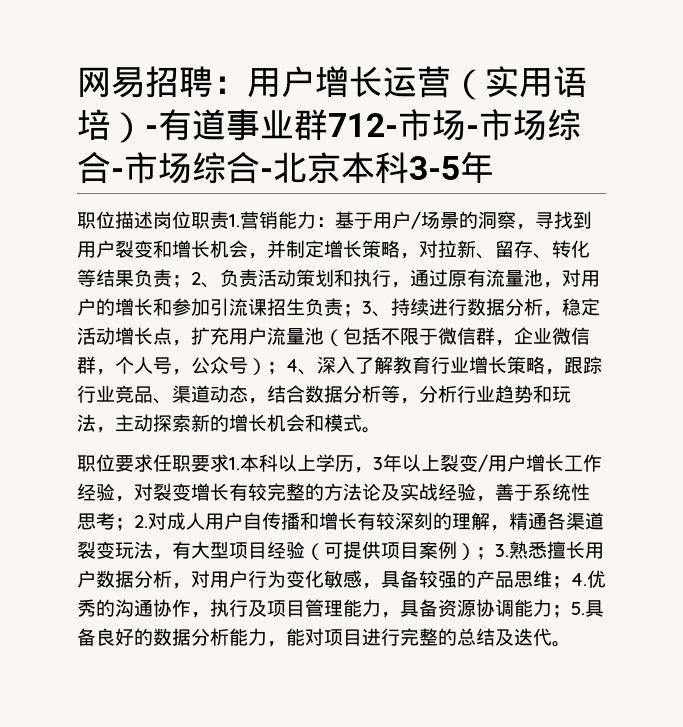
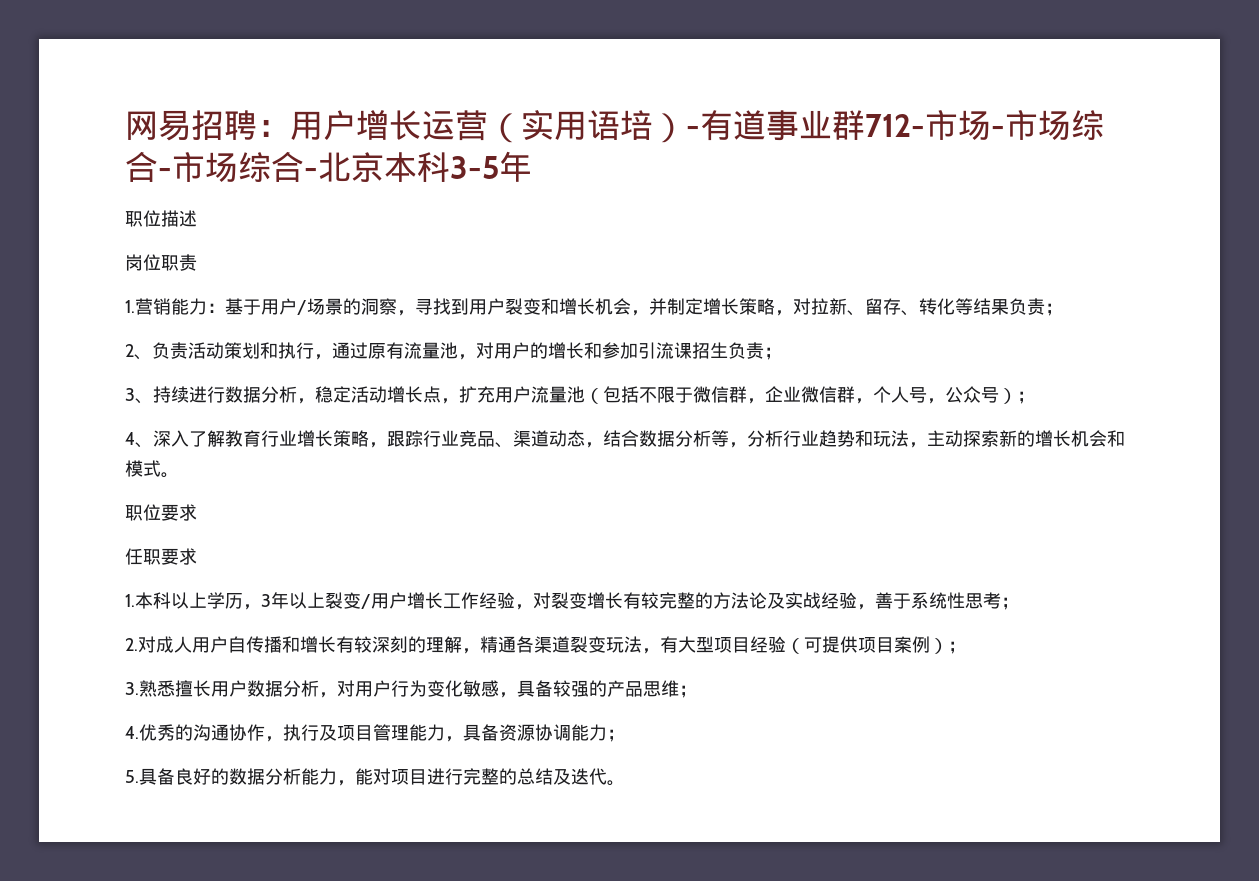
(153, 220) none -> (197, 218) //
(229, 220) none -> (197, 262) //
(191, 281) none -> (1063, 309) //
(362, 310) none -> (782, 353) //
(286, 368) none -> (1035, 397) //
(153, 463) none -> (197, 512) //
(229, 463) none -> (197, 556) //
(134, 524) none -> (1019, 603) //
(495, 553) none -> (966, 647) //
(571, 582) none -> (697, 691) //
(571, 611) none -> (625, 735) //

